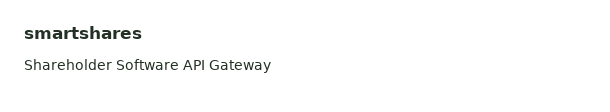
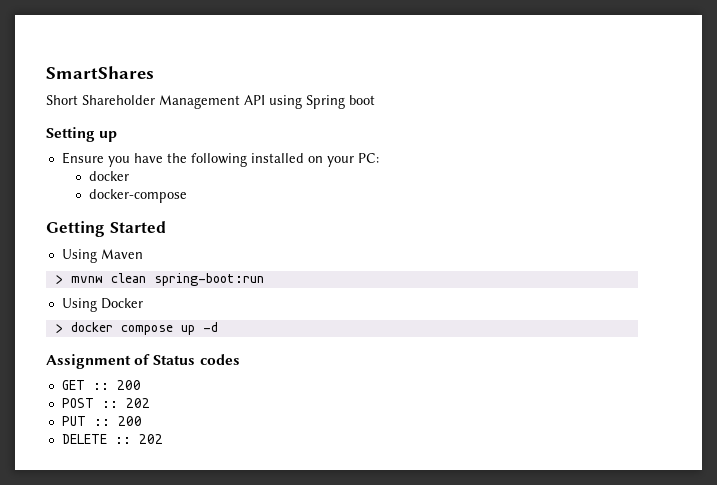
[24,26,142,39] [24,59,271,73] smartshares // Shareholder Software API Gateway -> [46,66,154,79] [46,95,375,109] [46,127,118,142] [61,152,379,167] [89,171,130,181] [89,189,188,203] [46,221,166,237] [61,249,143,263] [54,273,264,286] [61,298,143,312] [54,322,218,335] [46,354,240,369] [61,380,141,390] [61,398,150,408] [61,416,142,426] [61,434,163,444] SmartShares // Short Shareholder Management API using Spring boot // Setting up // Ensure you have the following installed on your PC: // docker // docker-compose // Getting Started // Using Maven // > mvnw clean spring-boot:run // Using Docker // > docker compose up -d // Assignment of Status codes // GET :: 200 // POST :: 202 // PUT :: 200 // DELETE :: 202

